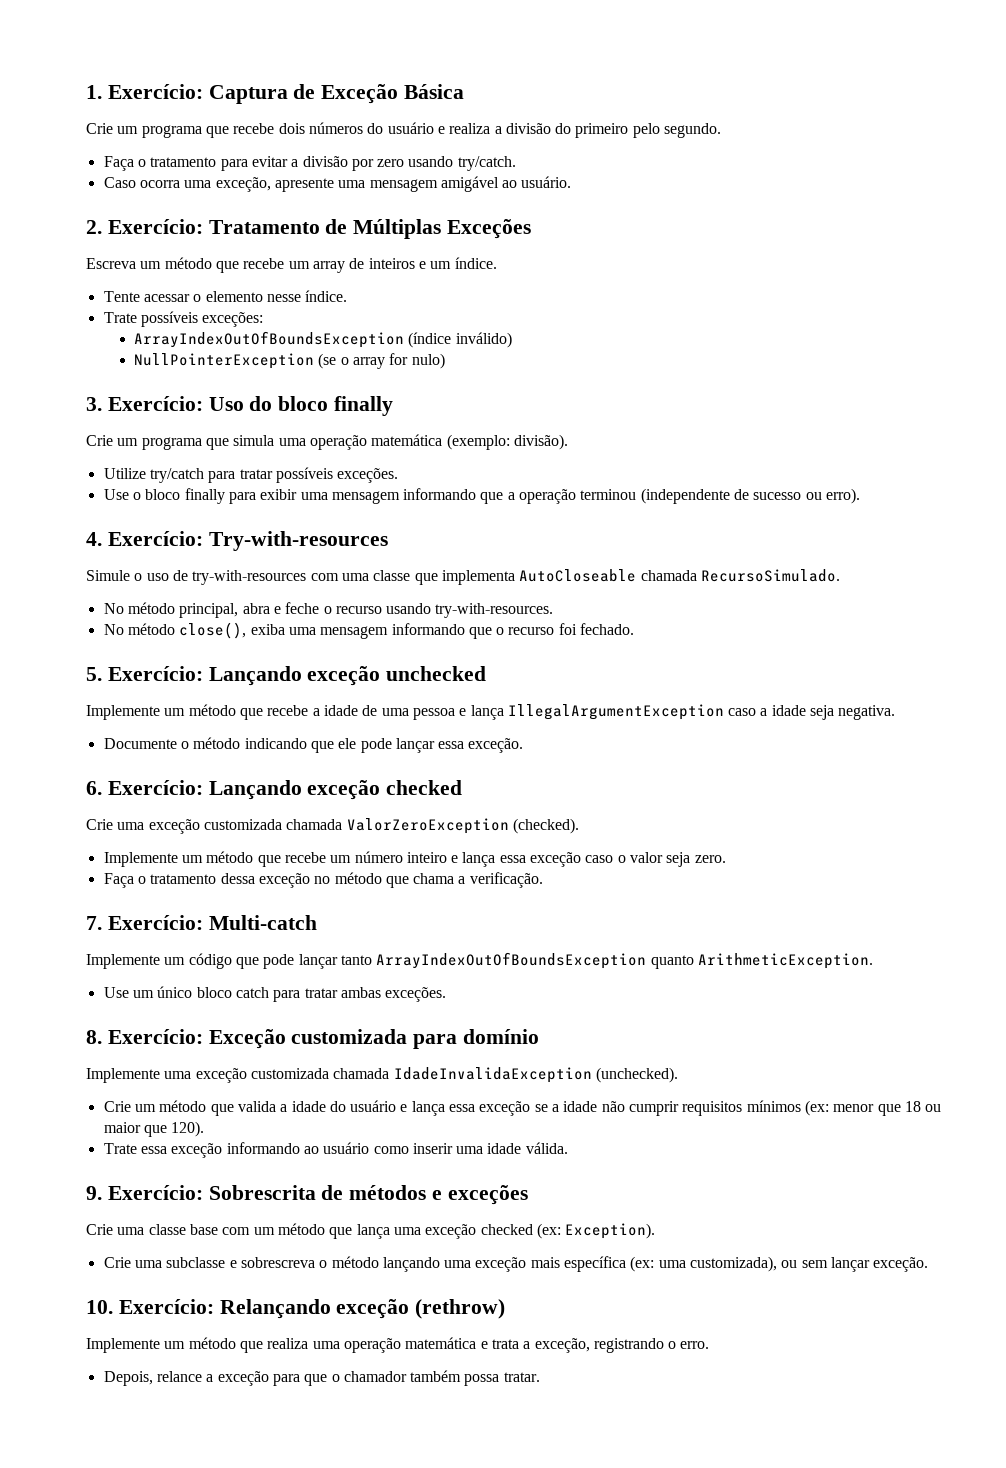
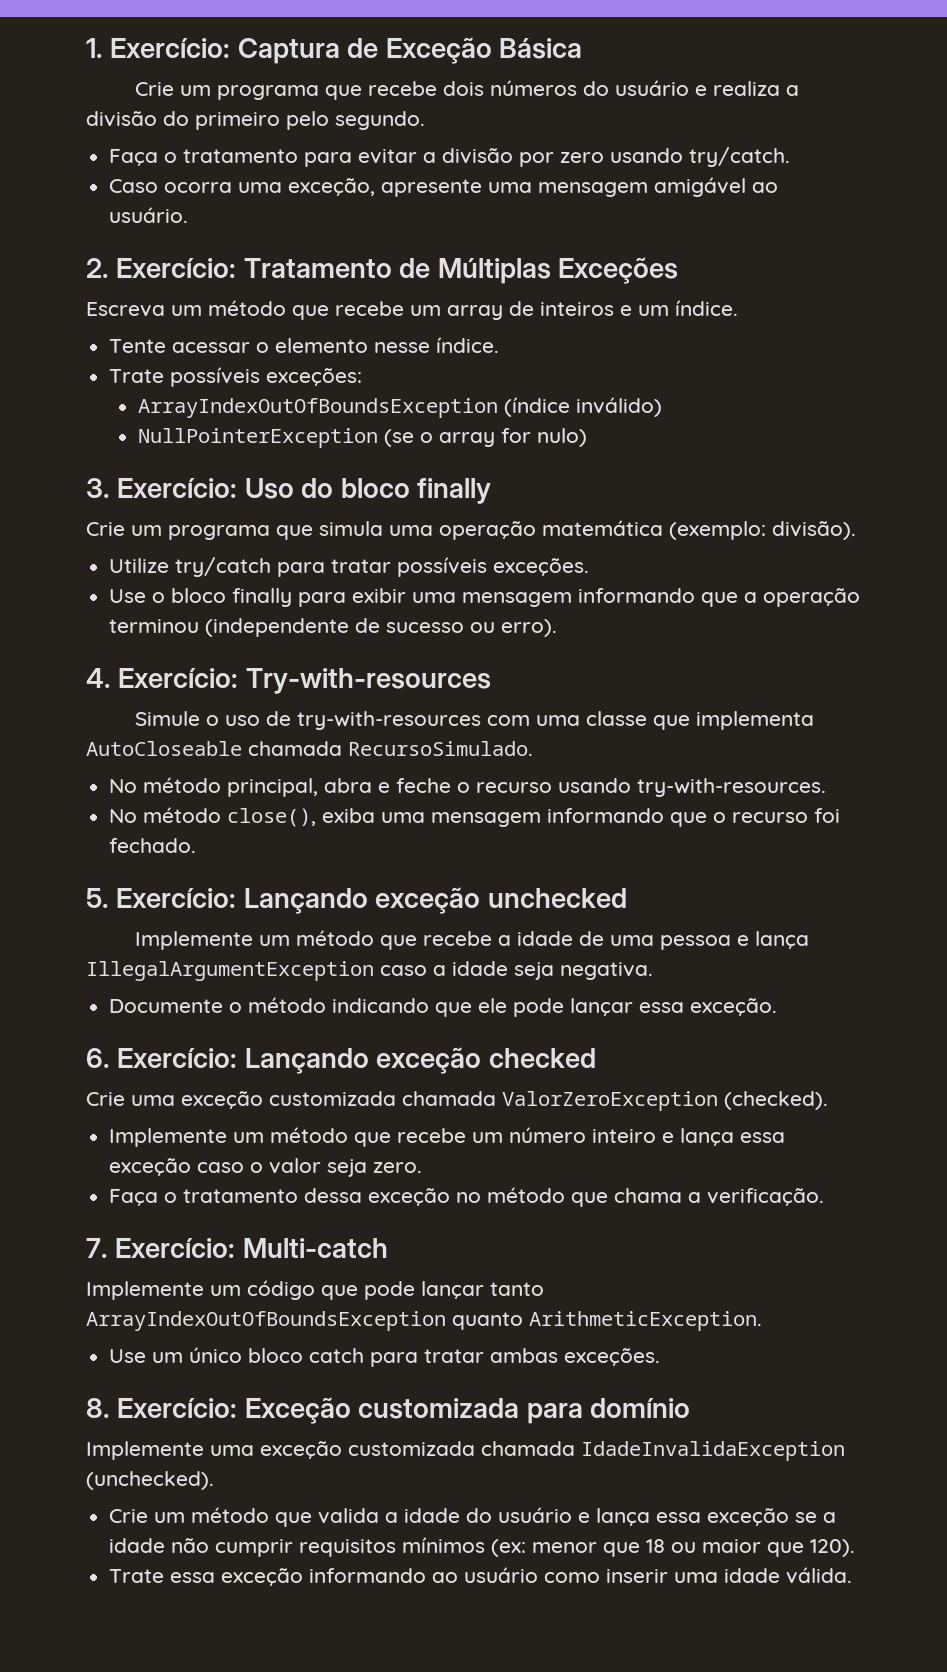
[86,1185,528,1205] [86,1223,656,1239] [103,1256,929,1272] [86,1299,506,1319] [86,1337,710,1353] [103,1370,540,1386] // 9. Exercício: Sobrescrita de métodos e exceções // Crie uma classe base com um método que lança uma exceção checked (ex: Exception). // Crie uma subclasse e sobrescreva o método lançando uma exceção mais específica (ex: uma customizada), ou sem lançar exceção. // 10. Exercício: Relançando exceção (rethrow) // Implemente um método que realiza uma operação matemática e trata a exceção, registrando o erro. // Depois, relance a exceção para que o chamador também possa tratar. -> (853, 1575) none

